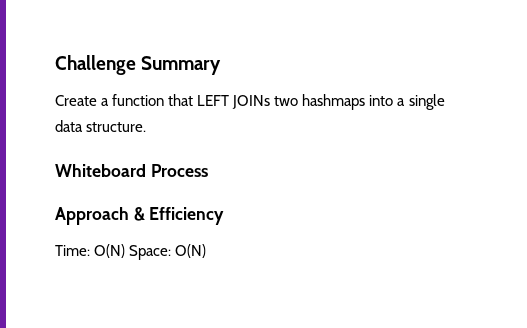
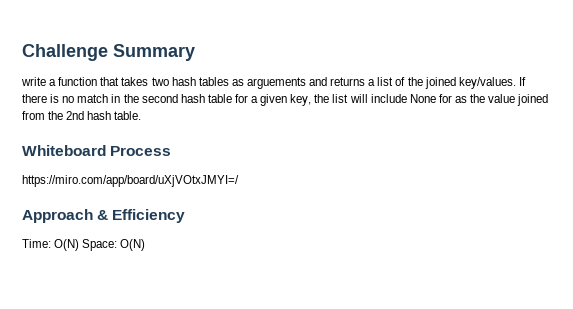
[55,95,97,106] Create -> [21,77,46,86] write
[197,94,445,110] [55,120,147,132] LEFT JOINs two hashmaps into a single data structure. -> [121,77,526,89] [22,94,549,106] [22,111,142,120] takes two hash tables as arguements and returns a list of the joined key/values. If there is no match in the second hash table for a given key, the list will include None for as the value joined from the 2nd hash table.
(208, 170) none -> [22,175,239,187] // https://miro.com/app/board/uXjVOtxJMYI=/

